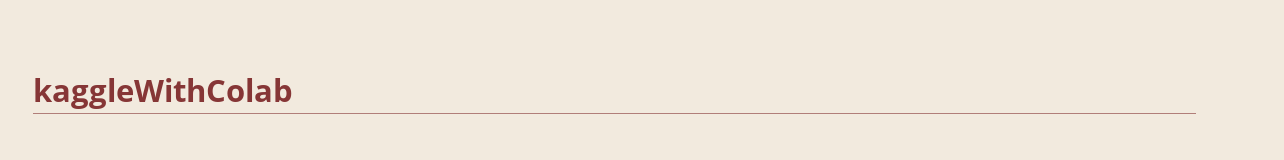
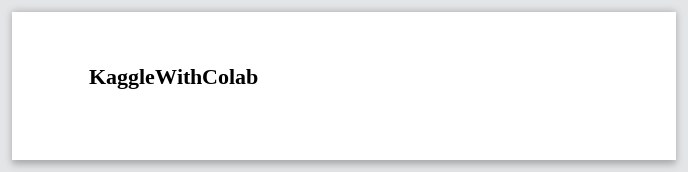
[33,78,293,109] kaggleWithColab -> [89,69,258,89] KaggleWithColab

